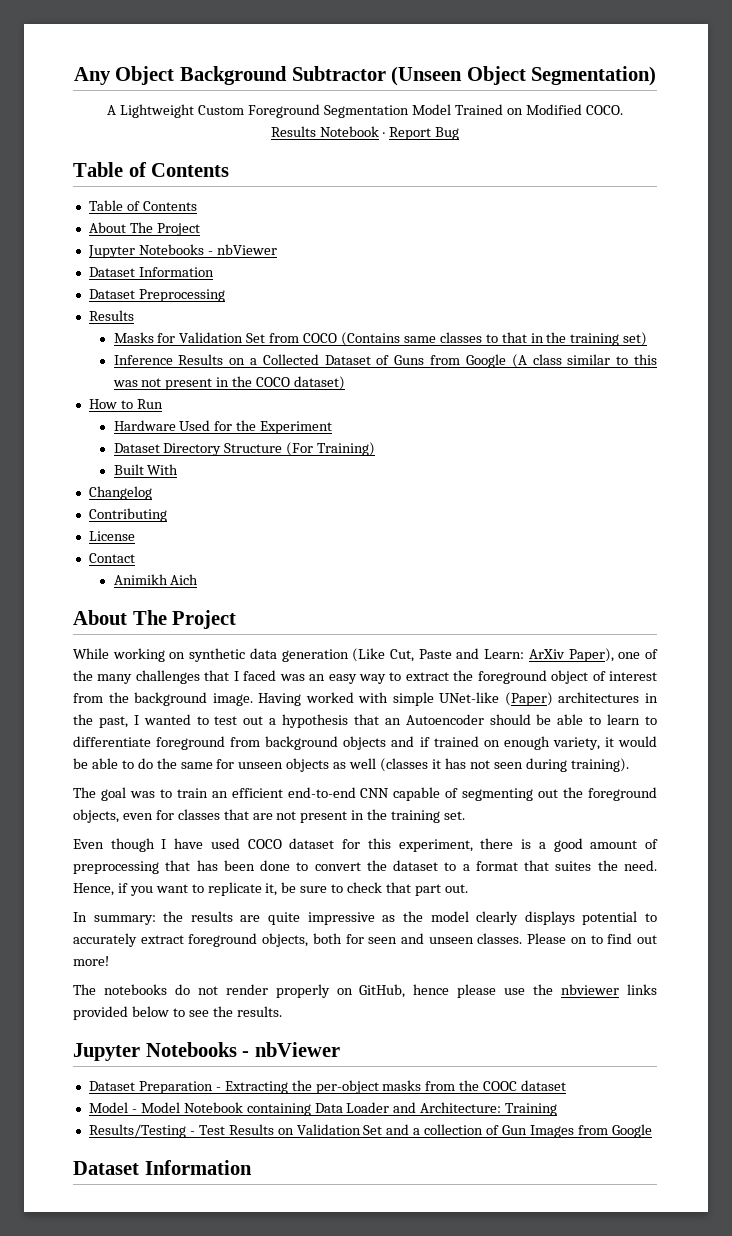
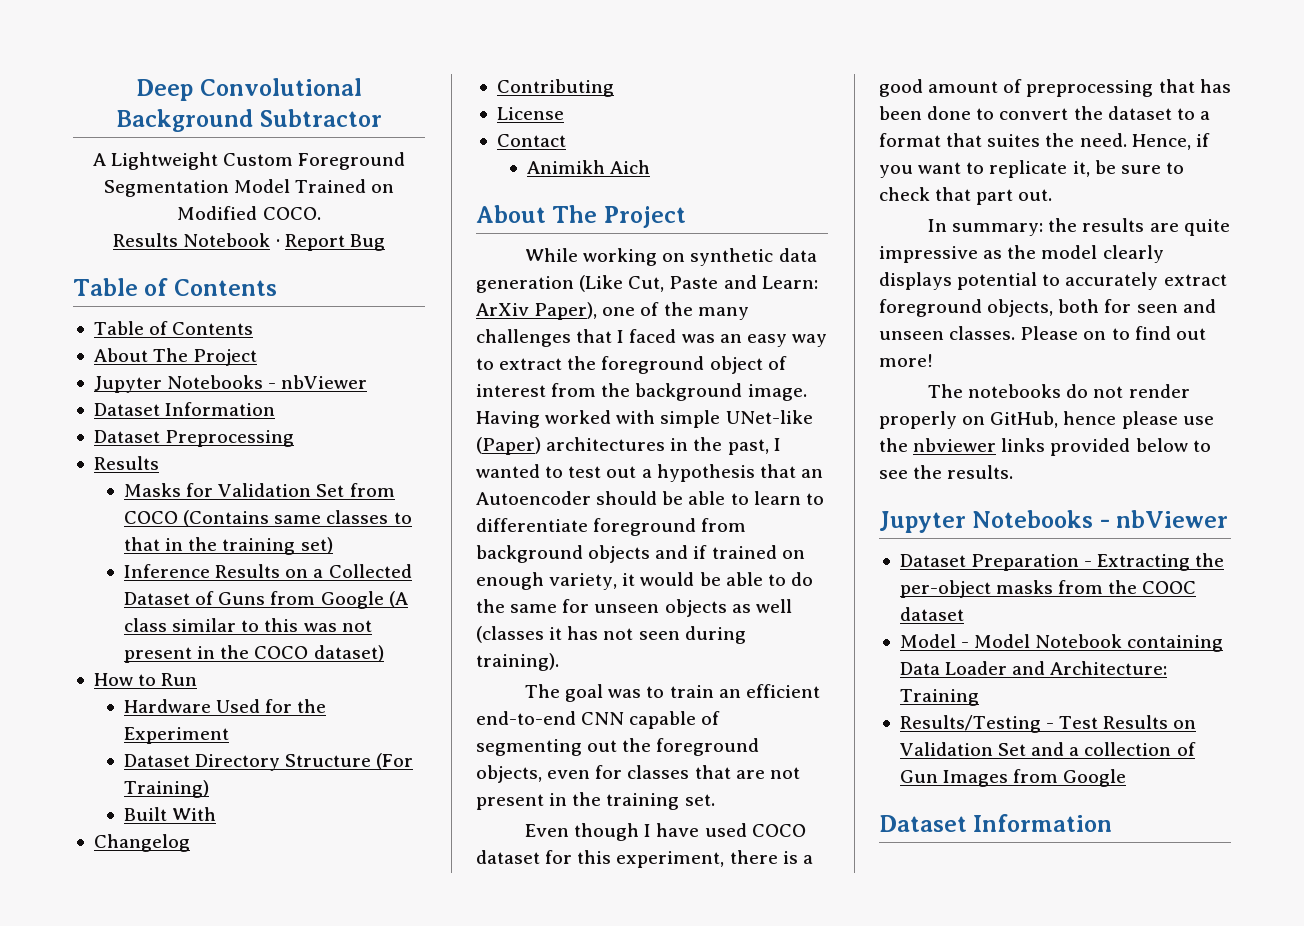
[73,66,175,85] Any Object -> [136,78,362,101] Deep Convolutional
[391,66,657,86] (Unseen Object Segmentation) -> (382, 118) none

